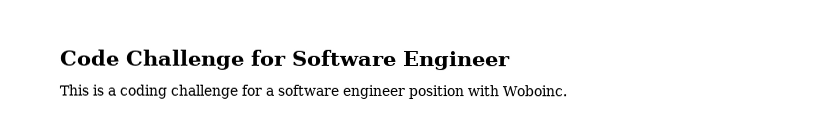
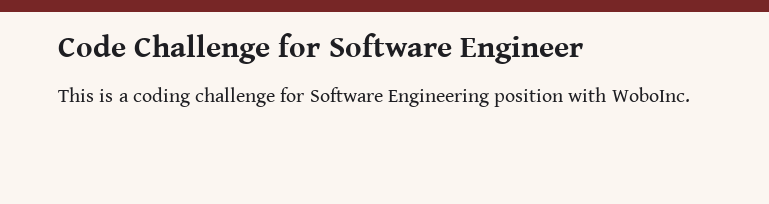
[265,84,405,99] a software engineer -> [309,87,489,107] Software Engineering
[502,85,567,97] Woboinc. -> [611,87,690,102] WoboInc.

